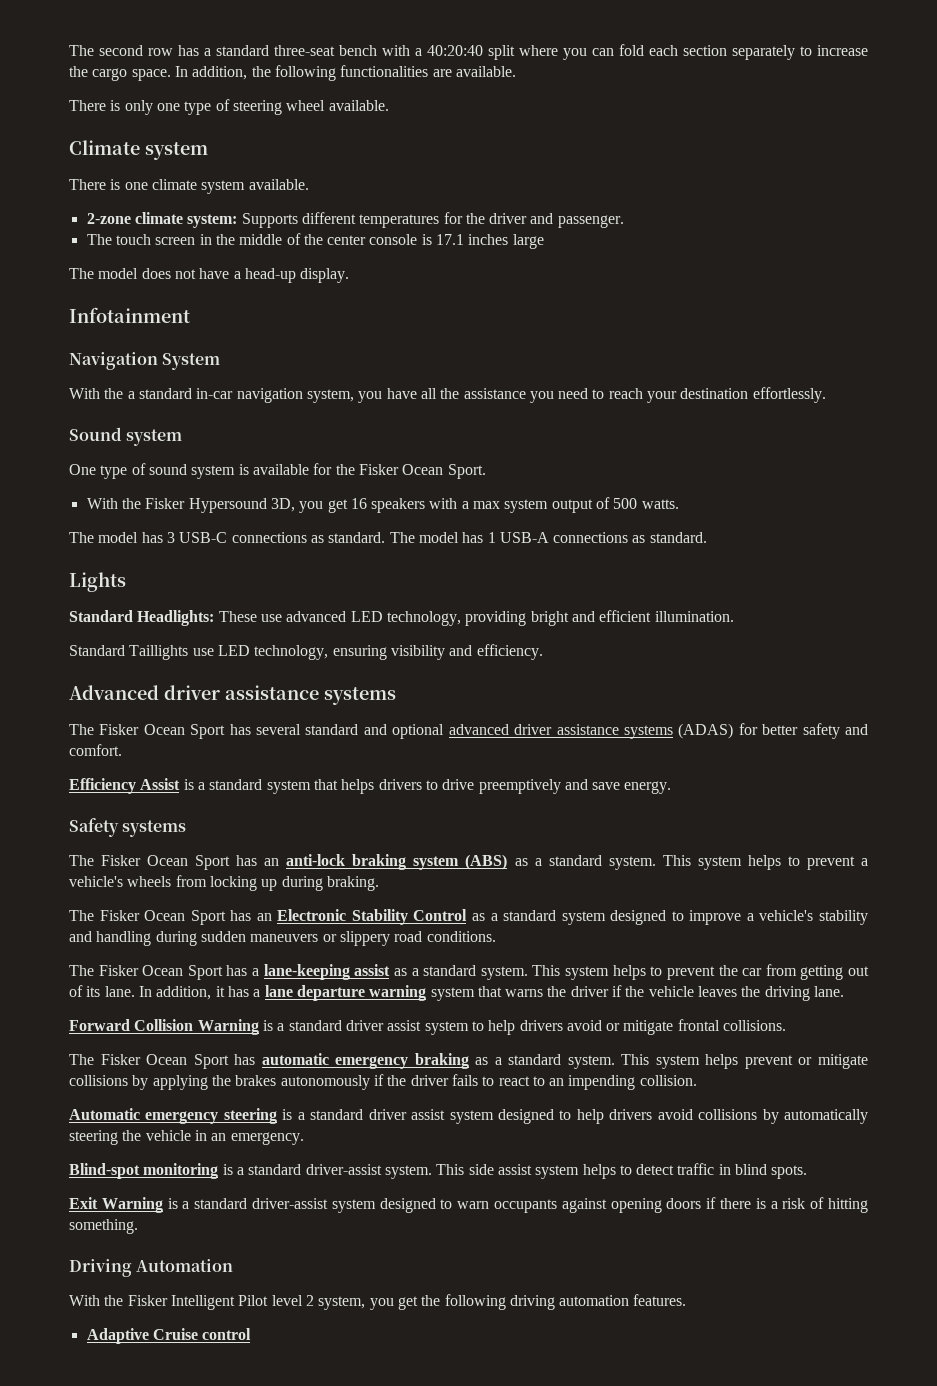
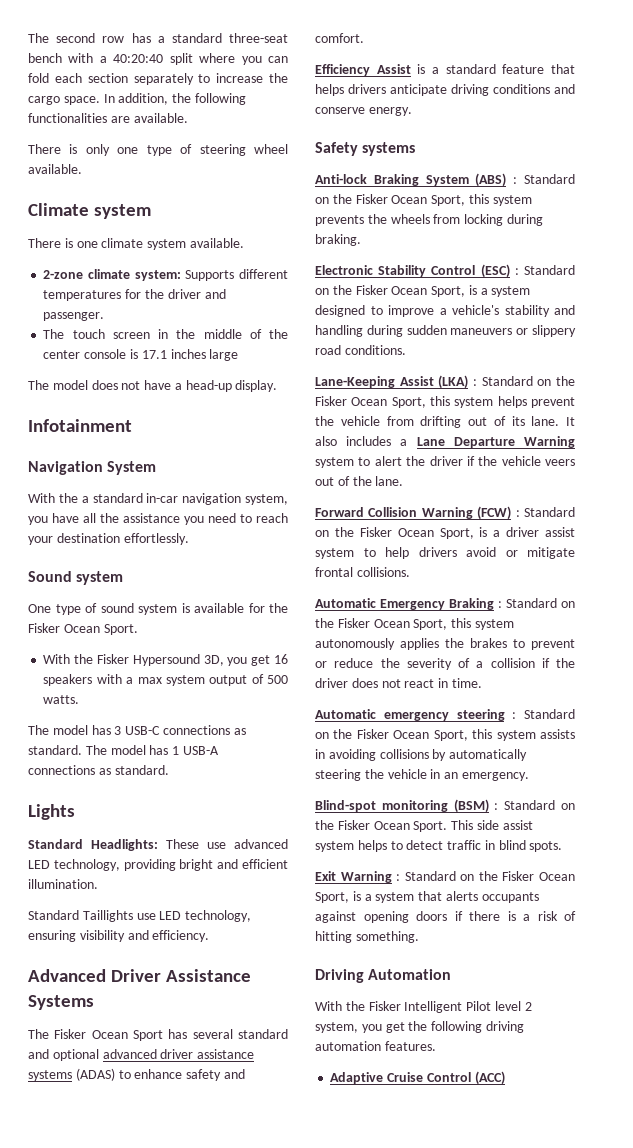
[164,685,396,705] driver assistance systems -> [111,969,252,982] [28,995,94,1010] Driver Assistance Systems
[738,723,799,735] for better -> [118,1069,183,1079] to enhance
[266,780,311,794] system -> [502,64,545,74] feature
[425,779,672,794] [69,818,187,837] [69,854,869,870] [69,876,123,887] to drive preemptively and save energy. // Safety systems // The Fisker Ocean Sport has an anti-lock braking system (ABS) as a standard system. This system helps to prevent a vehicle's -> [390,84,575,96] [315,107,412,116] [315,142,416,156] [315,173,575,187] [315,194,532,206] [315,214,387,226] anticipate driving conditions and conserve energy. // Safety systems // Anti-lock Braking System (ABS) : Standard on the Fisker Ocean Sport, this system prevents the
[261,879,278,891] up -> (504, 220) none
[69,909,557,925] The Fisker Ocean Sport has an Electronic Stability Control as a standard -> [315,264,575,278] [315,285,488,297] Electronic Stability Control (ESC) : Standard on the Fisker Ocean Sport, is a
[69,964,663,980] The Fisker Ocean Sport has a lane-keeping assist as a standard system. This system helps to -> [315,375,575,389] [315,396,527,408] Lane-Keeping Assist (LKA) : Standard on the Fisker Ocean Sport, this system helps
[742,964,844,980] car from getting -> [340,416,462,428] vehicle from drifting
[138,985,544,1001] In addition, it has a lane departure warning system that warns -> [566,417,575,426] [315,436,575,448] [315,456,402,468] It also includes a Lane Departure Warning system to alert
[698,986,810,1001] leaves the driving -> [545,459,575,466] [315,476,372,486] veers out of the
[262,1020,342,1031] is a standard -> [477,506,575,520] [315,527,501,539] (FCW) : Standard on the Fisker Ocean Sport, is a
[69,1053,868,1069] [69,1074,697,1090] [69,1108,693,1124] The Fisker Ocean Sport has automatic emergency braking as a standard system. This system helps prevent or mitigate collisions by applying the brakes autonomously if the driver fails to react to an impending collision. // Automatic emergency steering is a standard driver assist system designed to help drivers avoid -> [315,598,575,610] [315,618,514,630] [315,638,575,650] [315,658,575,670] [315,678,482,688] [315,709,575,721] [315,729,575,741] [315,749,376,761] Automatic Emergency Braking : Standard on the Fisker Ocean Sport, this system autonomously applies the brakes to prevent or reduce the severity of a collision if the driver does not react in time. // Automatic emergency steering : Standard on the Fisker Ocean Sport, this system assists in avoiding
[222,1164,432,1179] is a standard driver-assist system. -> [453,799,575,813] [315,820,448,832] (BSM) : Standard on the Fisker Ocean Sport.
[167,1198,490,1213] is a standard driver-assist system designed to warn -> [396,871,575,881] [315,891,478,903] : Standard on the Fisker Ocean Sport, is a system that alerts
[202,1328,252,1340] control -> [426,1071,505,1085] Control (ACC)

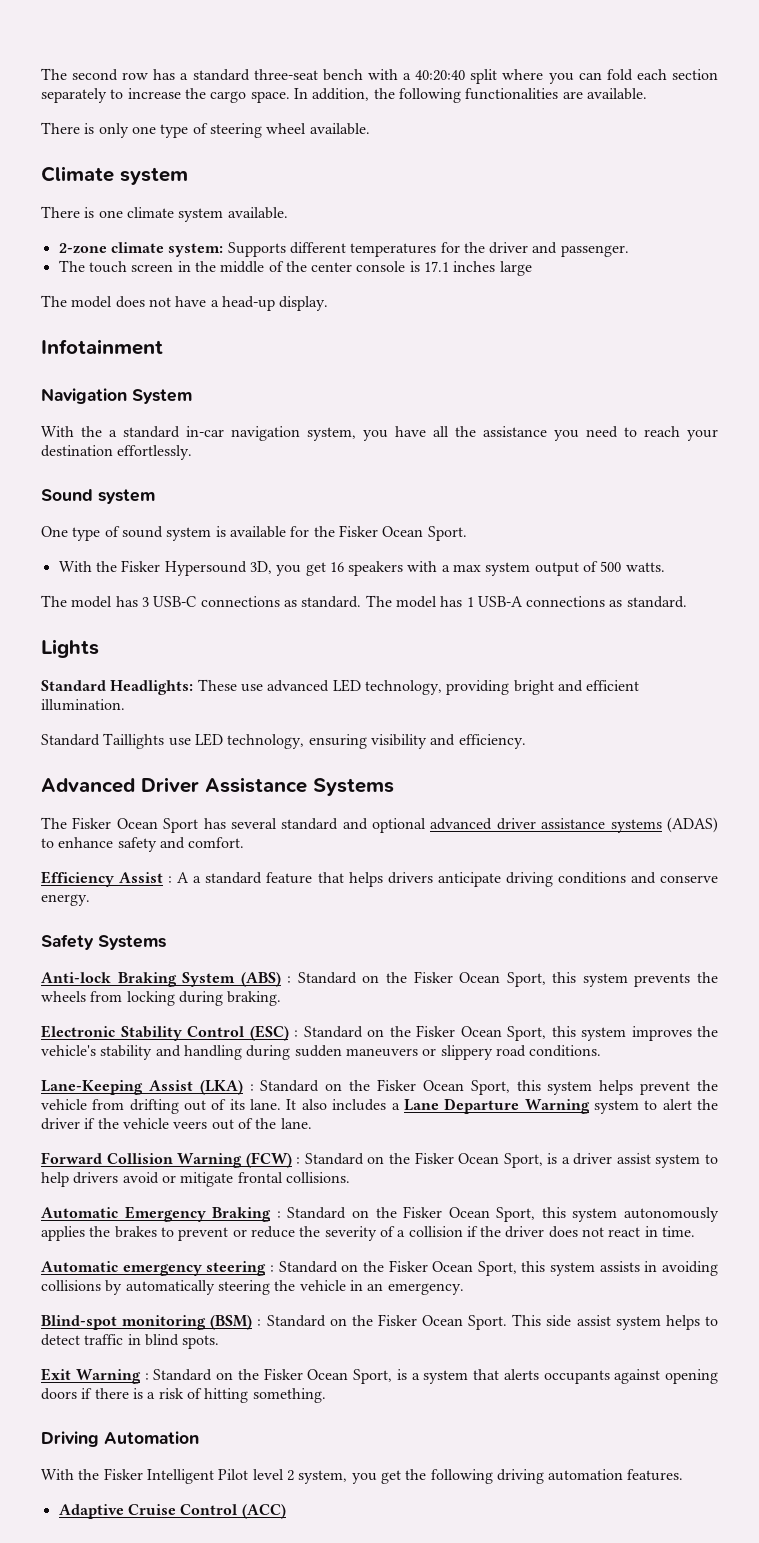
[417,64,426,74] is -> [168,872,190,883] : A
[362,142,416,156] systems -> [98,935,166,950] Systems
[468,285,531,297] [315,305,447,317] is a system designed to improve a -> [551,1026,718,1041] this system improves the

